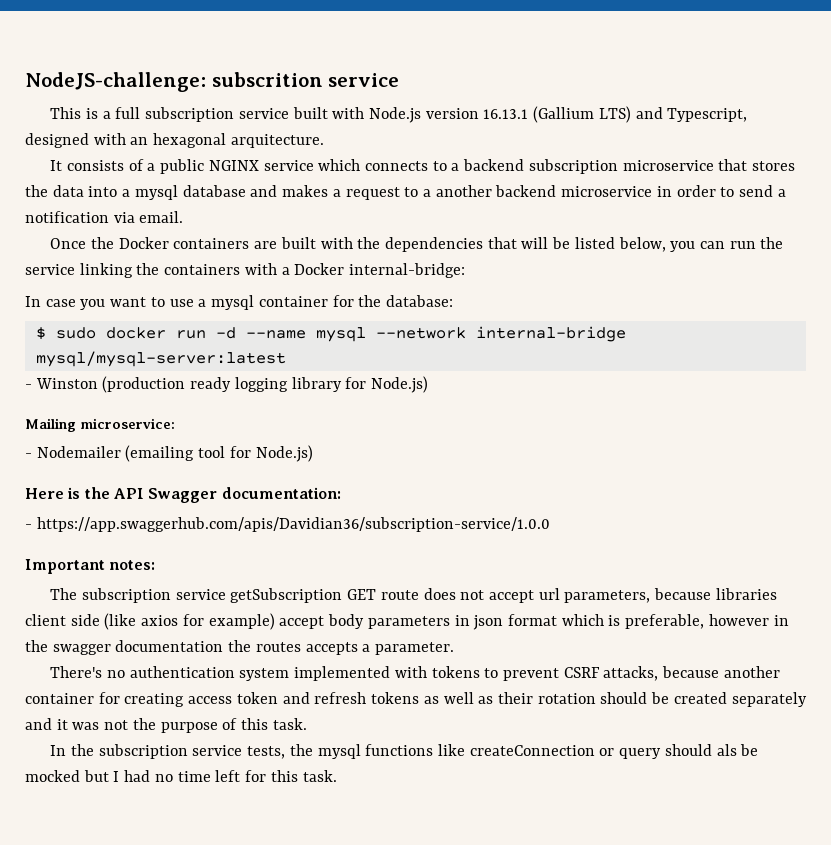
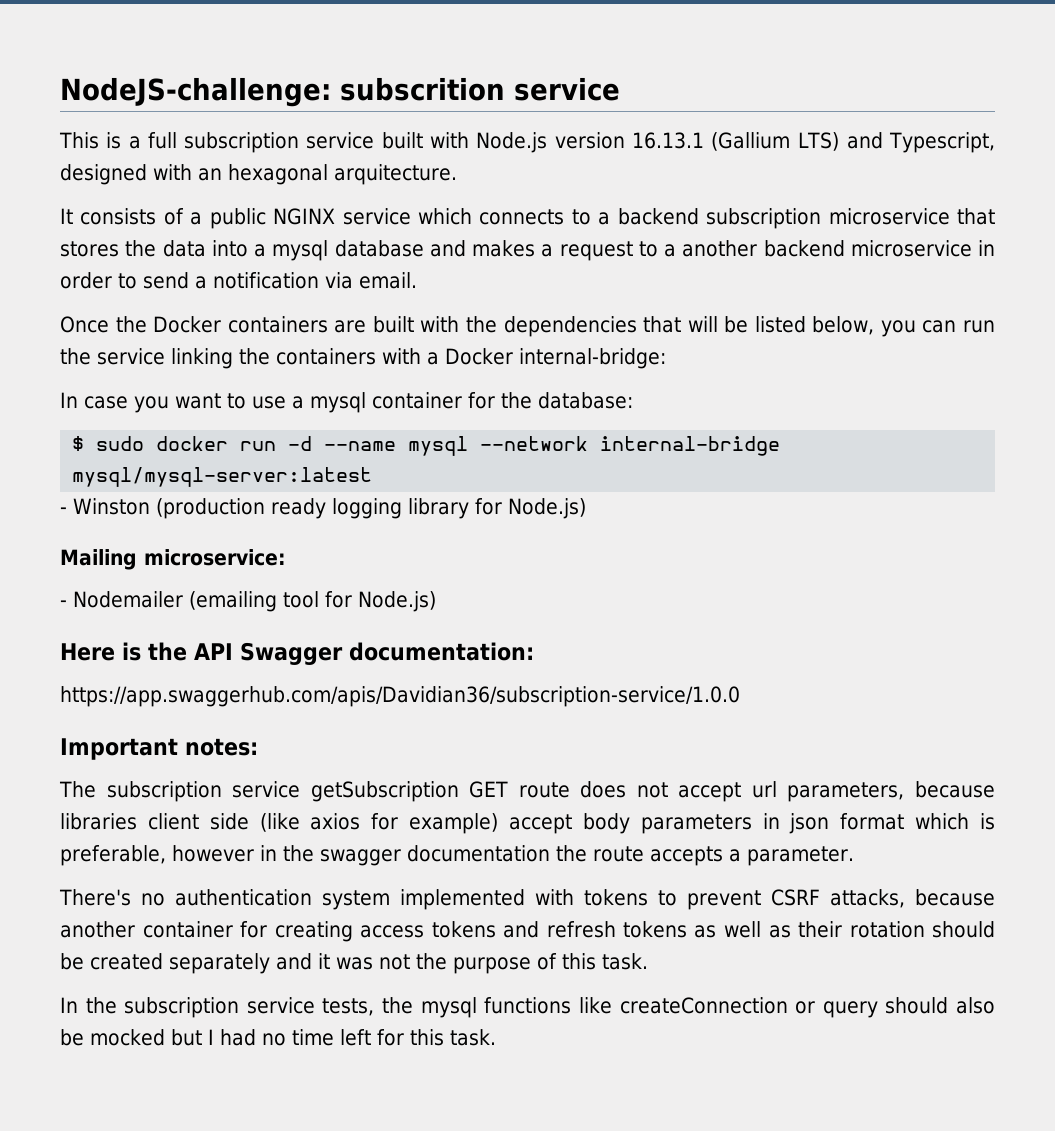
[25,524,32,529] - -> (534, 651) none
[255,642,301,652] routes -> [593,846,644,862] route
[236,692,278,704] token -> [431,921,496,938] tokens
[716,744,737,756] als -> [956,997,996,1014] also

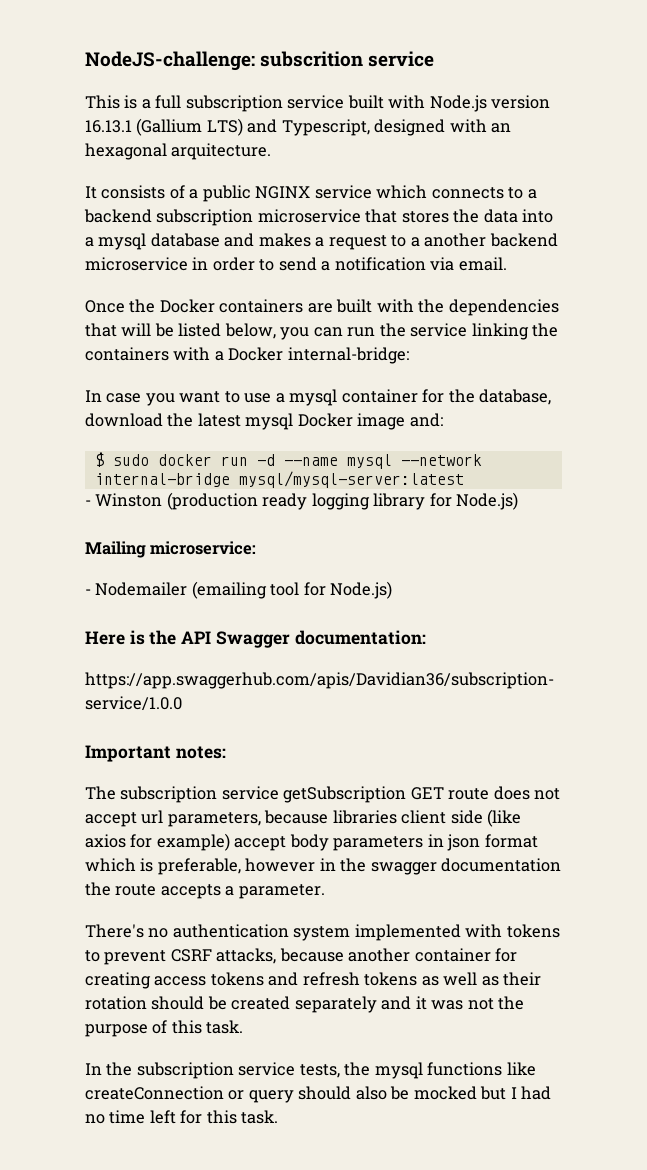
[538,392,633,409] database: -> [479,389,552,405] [85,413,443,430] database, download the latest mysql Docker image and:

